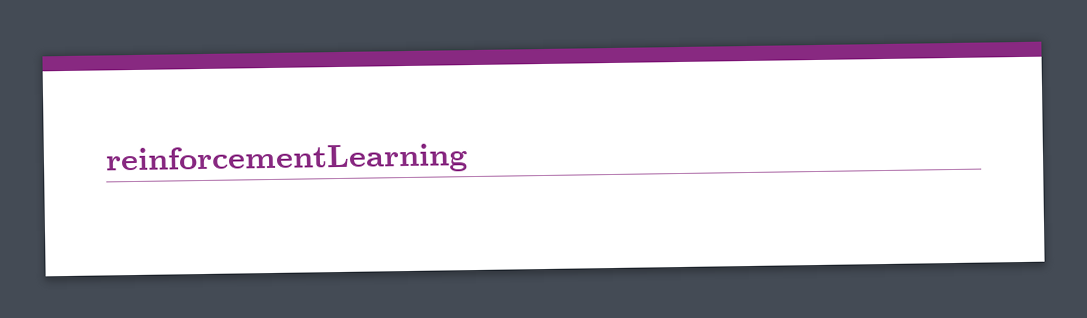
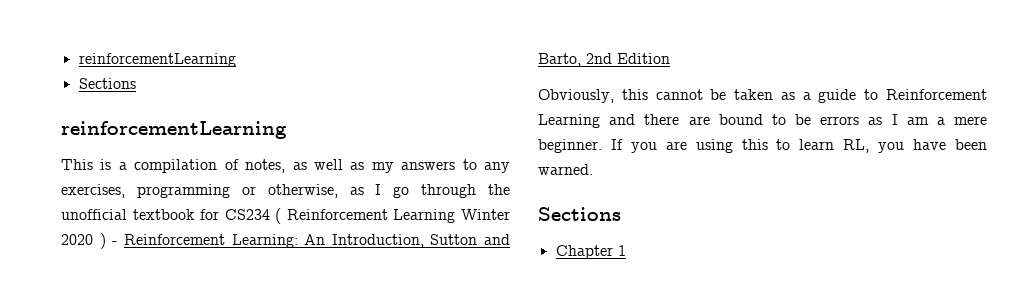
[105,143,468,177] reinforcementLearning -> [78,53,236,67] [78,78,136,89] [61,121,287,139] [61,159,511,173] [61,184,510,198] [61,208,510,224] [61,233,510,249] [538,53,670,67] [538,89,987,103] [538,114,988,128] [538,139,988,153] [538,164,593,175] [538,207,621,221] [555,245,626,259] reinforcementLearning // Sections // reinforcementLearning // This is a compilation of notes, as well as my answers to any exercises, programming or otherwise, as I go through the unofficial textbook for CS234 ( Reinforcement Learning Winter 2020 ) - Reinforcement Learning: An Introduction, Sutton and Barto, 2nd Edition // Obviously, this cannot be taken as a guide to Reinforcement Learning and there are bound to be errors as I am a mere beginner. If you are using this to learn RL, you have been warned. // Sections // Chapter 1

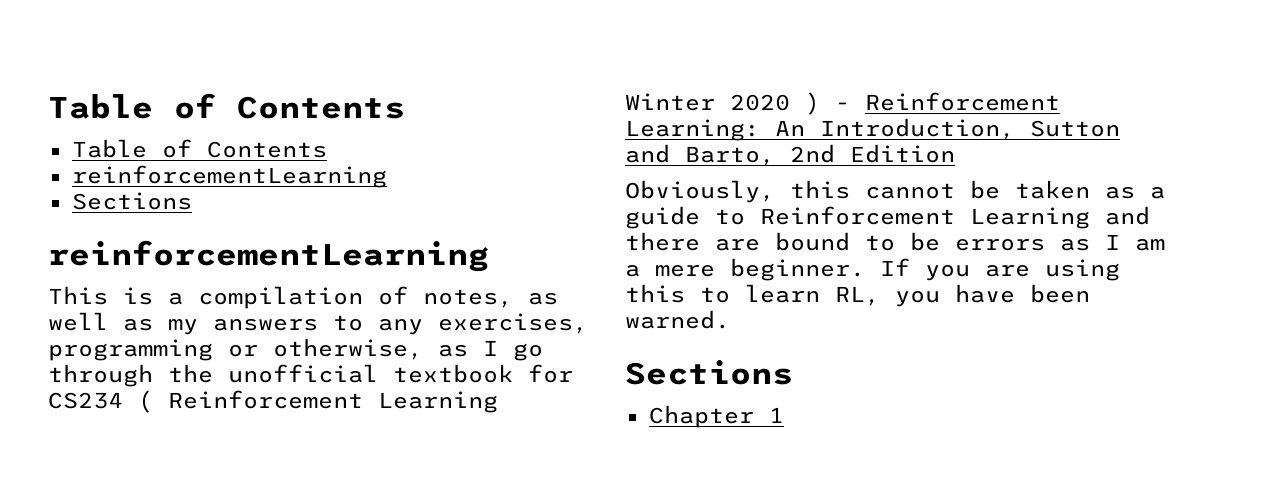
(78, 60) none -> [48,93,405,119] [71,139,327,158] Table of Contents // Table of Contents //

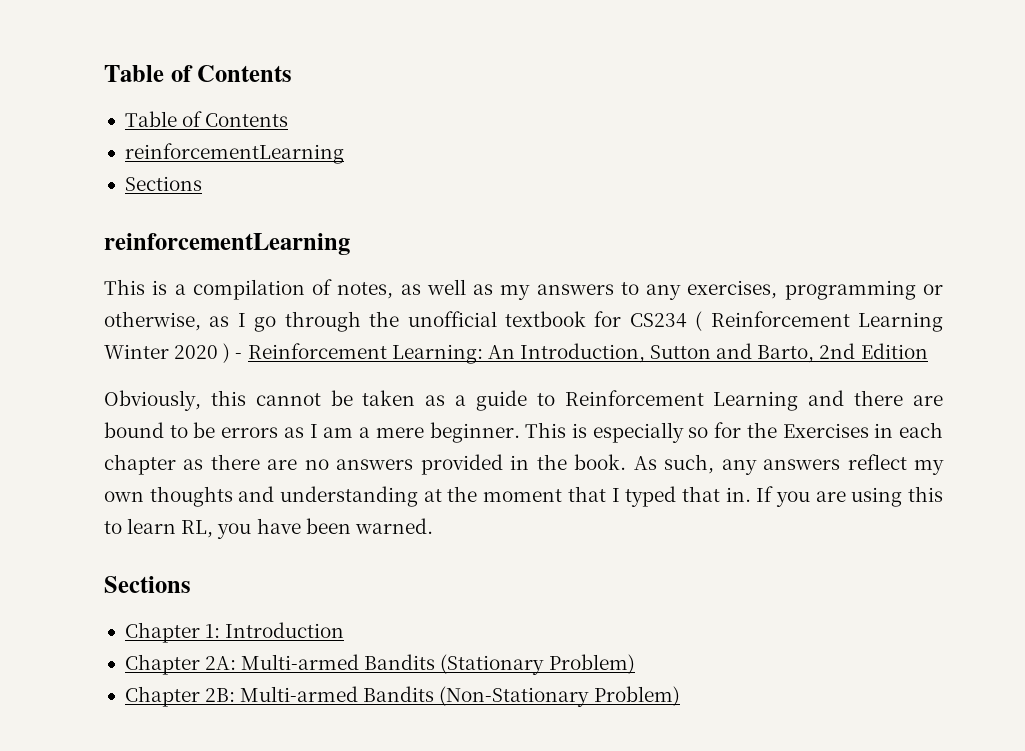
(865, 269) none -> [525,422,943,443] [104,454,945,475] [104,486,751,507] This is especially so for the Exercises in each chapter as there are no answers provided in the book. As such, any answers reflect my own thoughts and understanding at the moment that I typed that in.
[768,407,784,423] 1 -> [205,622,345,638] [124,654,635,675] [124,686,680,707] 1: Introduction // Chapter 2A: Multi-armed Bandits (Stationary Problem) // Chapter 2B: Multi-armed Bandits (Non-Stationary Problem)

